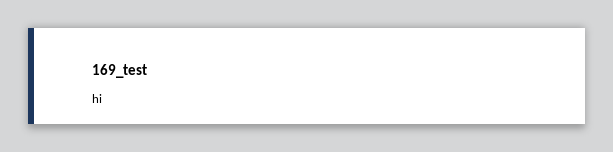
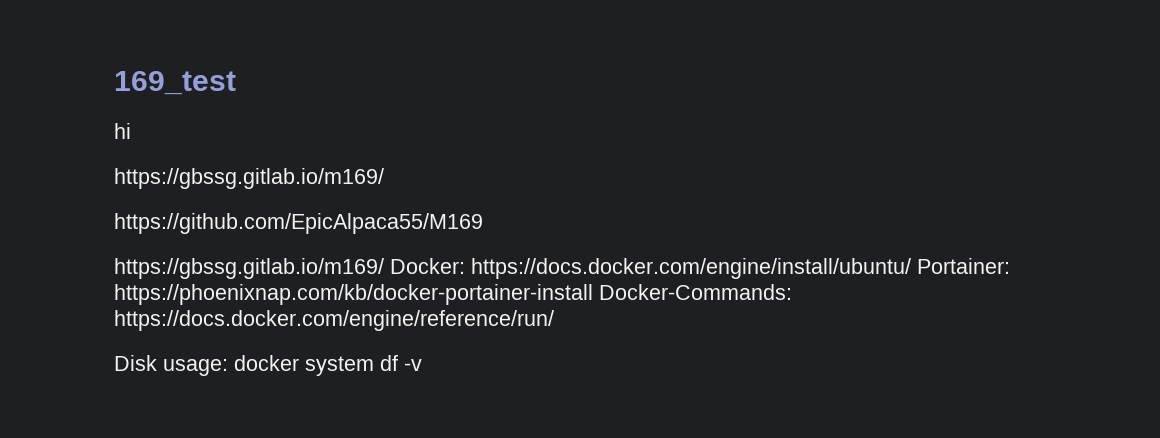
(102, 98) none -> [114,168,384,189] [114,213,483,234] [114,258,1010,279] [114,284,792,305] [114,310,554,331] [114,355,422,376] // https://gbssg.gitlab.io/m169/ // https://github.com/EpicAlpaca55/M169 // https://gbssg.gitlab.io/m169/ Docker: https://docs.docker.com/engine/install/ubuntu/ Portainer: https://phoenixnap.com/kb/docker-portainer-install Docker-Commands: https://docs.docker.com/engine/reference/run/ // Disk usage: docker system df -v

